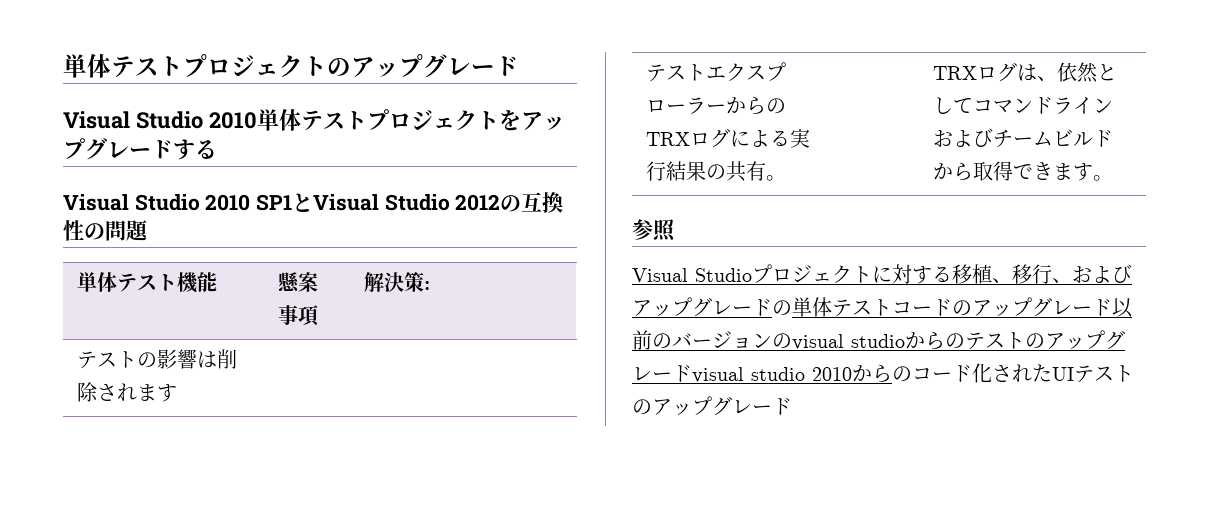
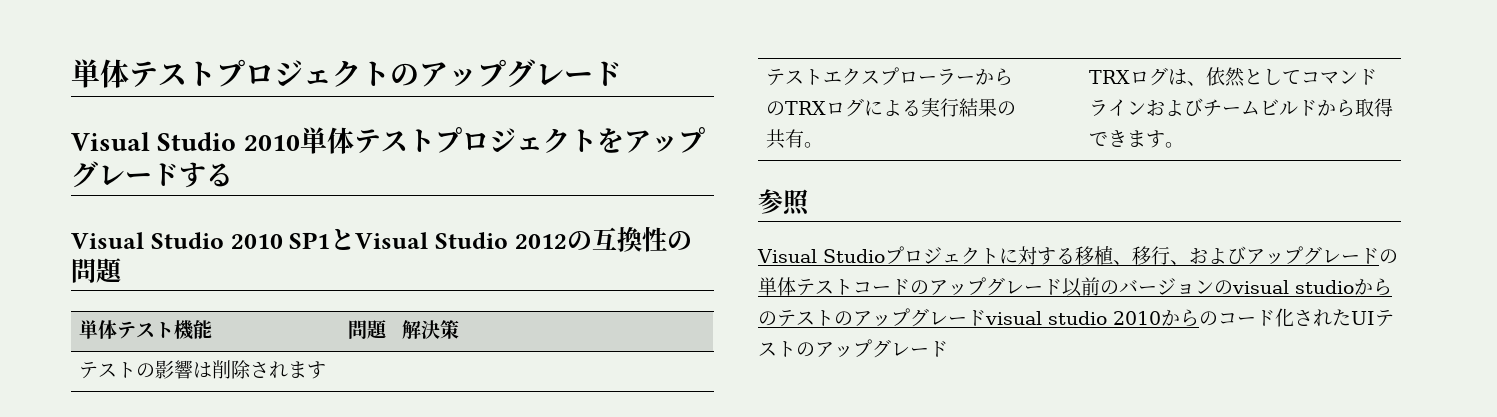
[277,272,318,293] [277,305,319,326] 懸案事項 -> [347,320,388,339] 問題
[423,281,430,290] : -> (459, 329) none

